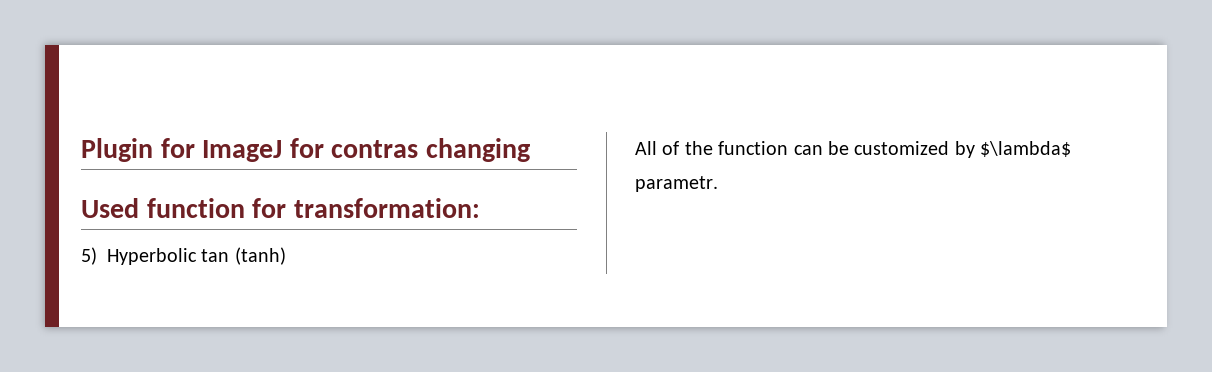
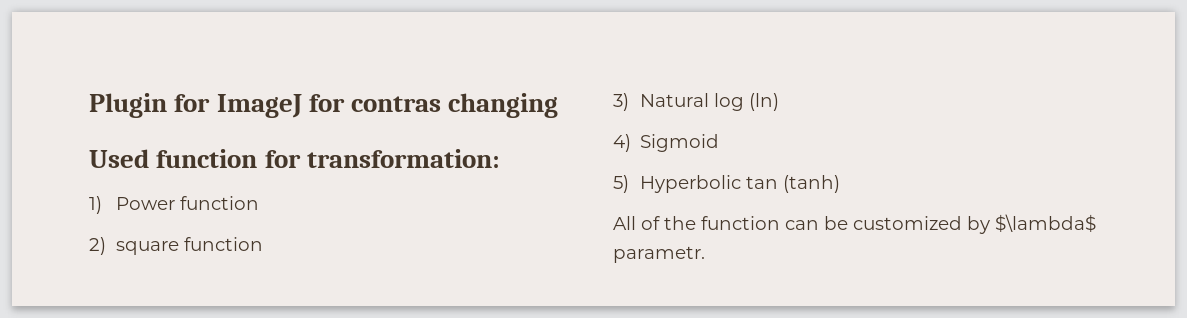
(480, 208) none -> [89,196,260,214] [89,237,264,255] [613,93,780,111] [613,134,720,152] // 1) Power function // 2) square function // 3) Natural log (ln) // 4) Sigmoid

